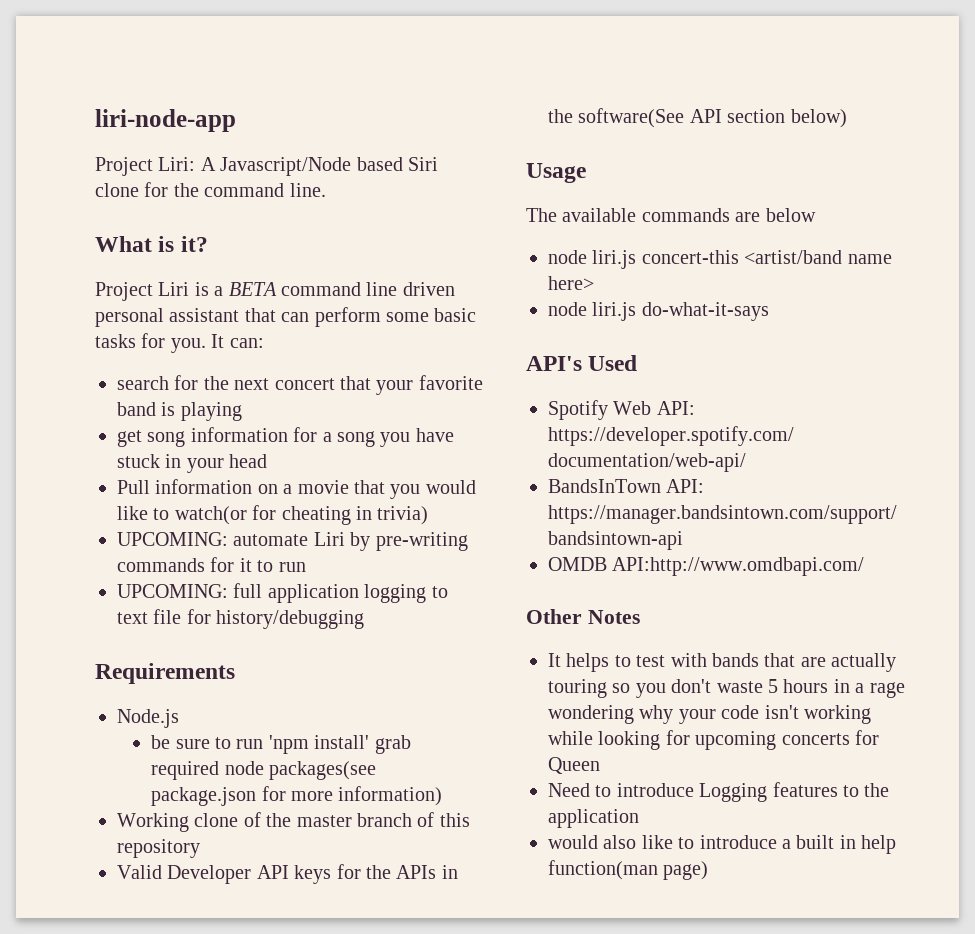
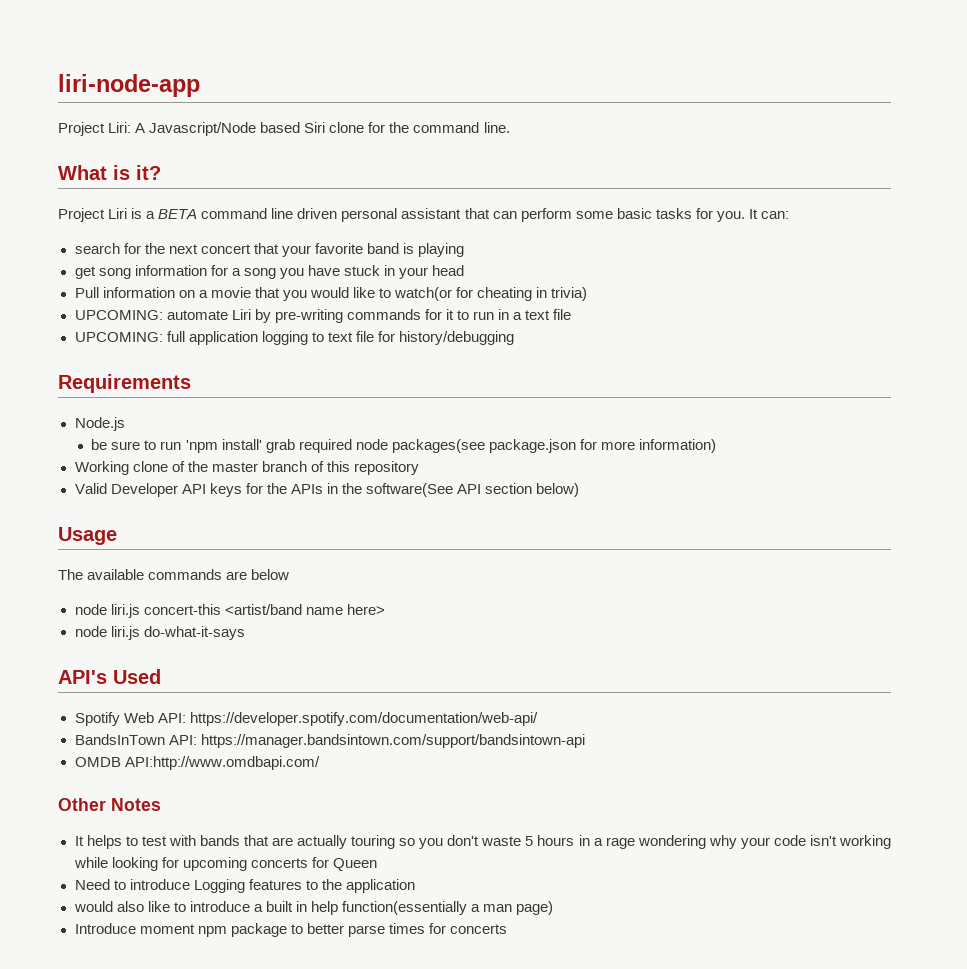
(306, 567) none -> [498,309,572,320] in a text file
[548,860,709,880] function(man page) -> [341,901,554,915] [74,923,507,937] function(essentially a man page) // Introduce moment npm package to better parse times for concerts

